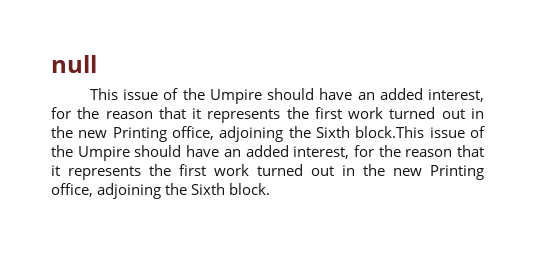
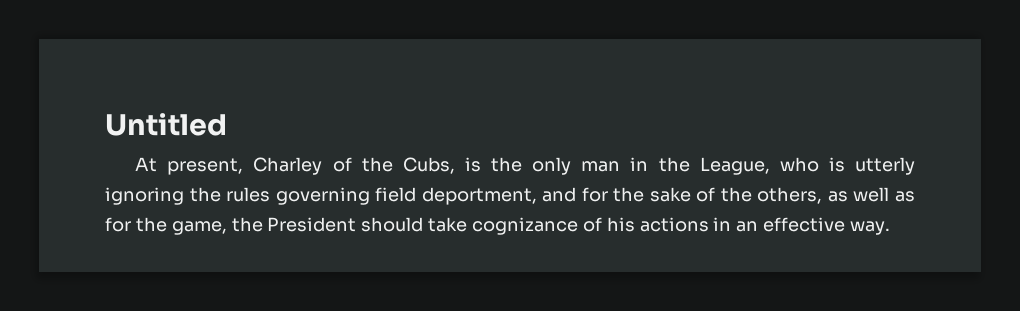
[51,55,97,73] [89,88,484,104] [51,107,484,123] [51,126,486,142] [51,145,484,161] [51,164,484,180] [51,183,271,199] null // This issue of the Umpire should have an added interest, for the reason that it represents the first work turned out in the new Printing office, adjoining the Sixth block.This issue of the Umpire should have an added interest, for the reason that it represents the first work turned out in the new Printing office, adjoining the Sixth block. -> [105,113,227,136] [135,157,916,175] [105,187,915,205] [105,217,891,235] Untitled // At present, Charley of the Cubs, is the only man in the League, who is utterly ignoring the rules governing field deportment, and for the sake of the others, as well as for the game, the President should take cognizance of his actions in an effective way.

